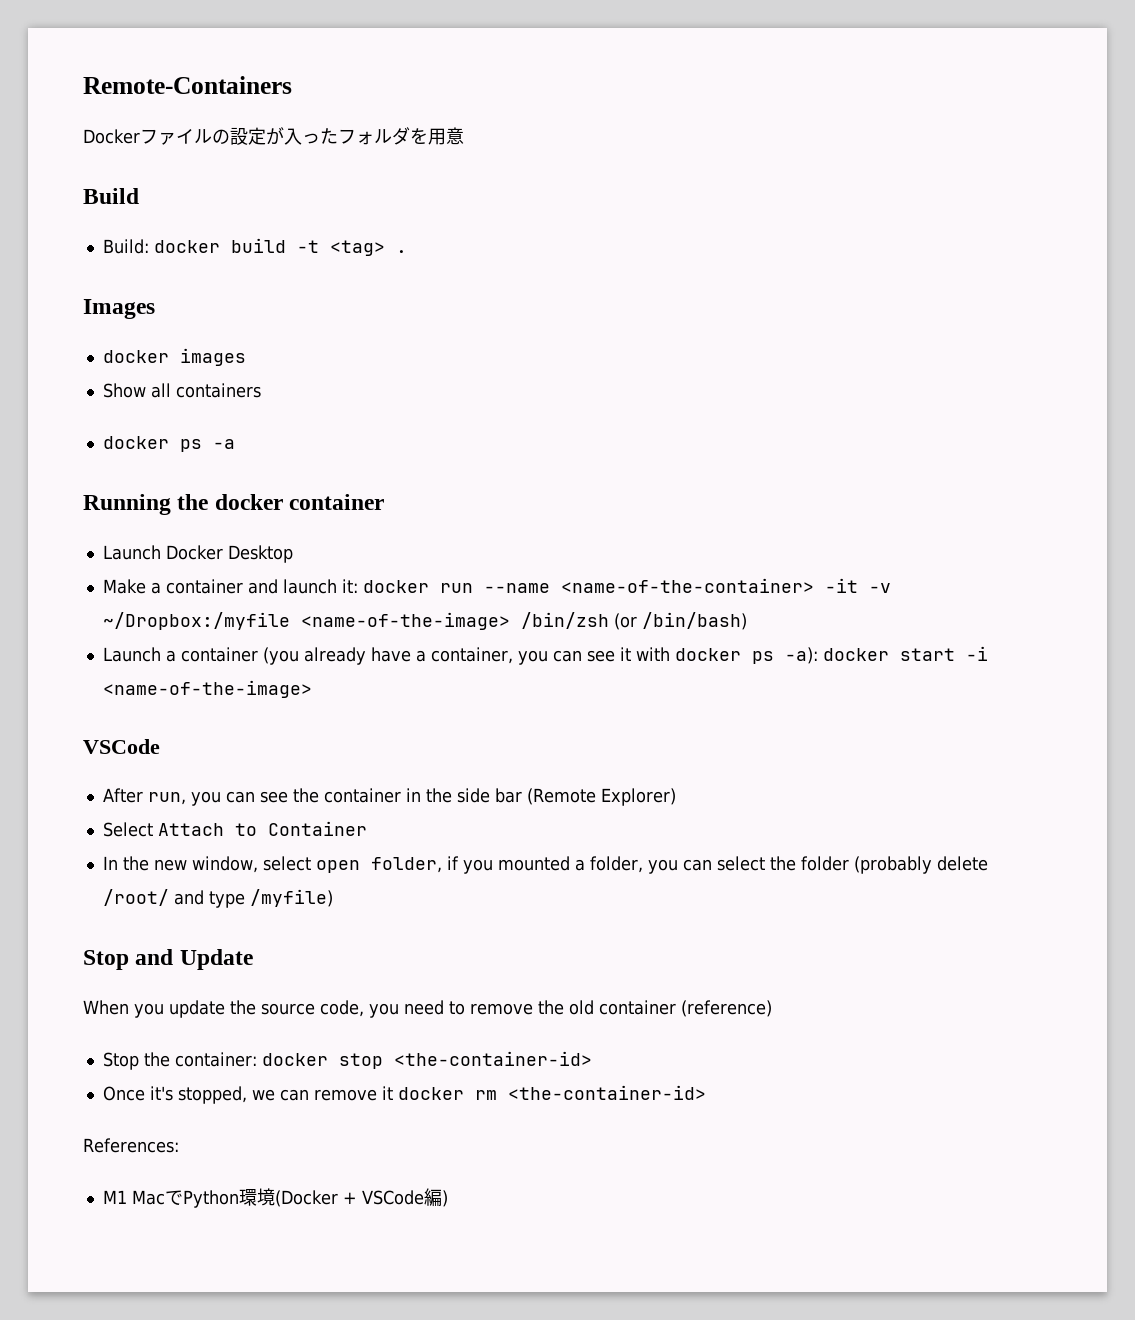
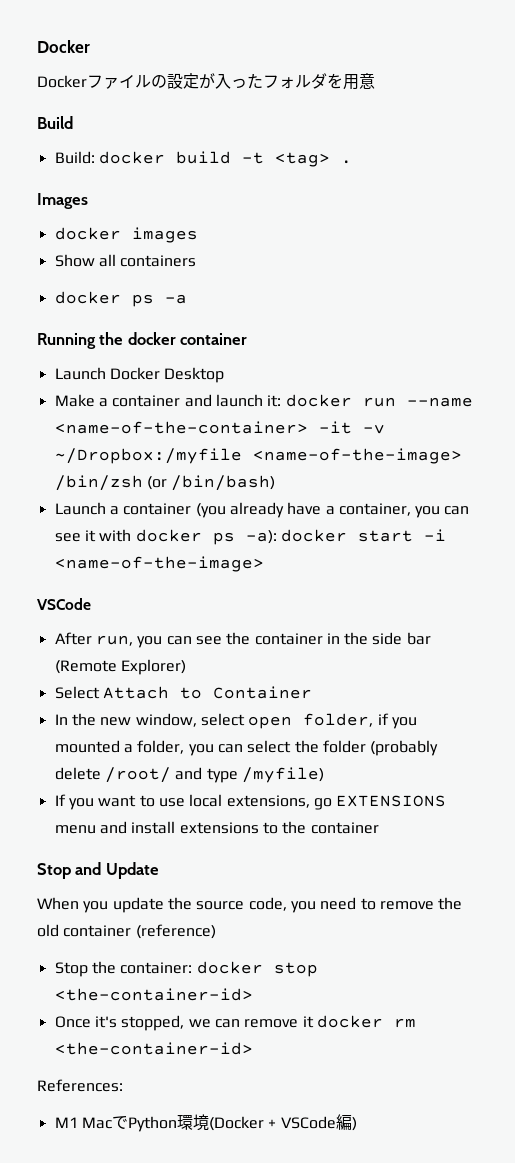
[83,76,292,94] Remote-Containers -> [37,40,90,53] Docker
(333, 898) none -> [54,794,447,810] [54,821,379,834] // If you want to use local extensions, go EXTENSIONS menu and install extensions to the container

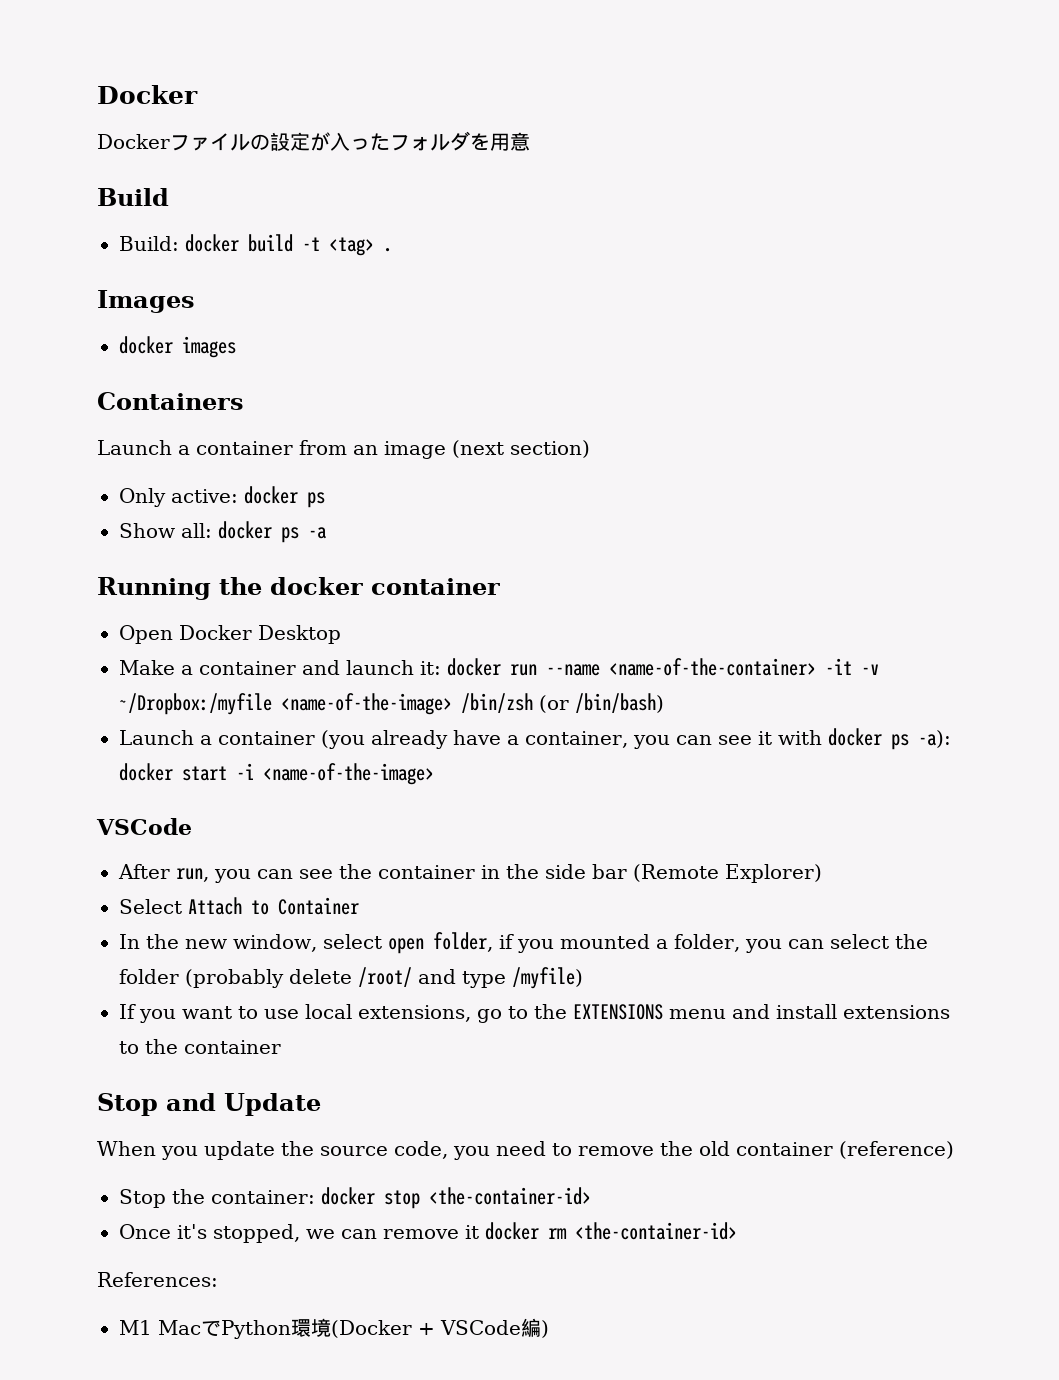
(198, 235) none -> [97,392,244,410] [97,440,590,459] [119,486,325,508] // Containers // Launch a container from an image (next section) // Only active: docker ps
[98,254,197,267] all containers // -> [181,523,212,538] all:
[54,367,106,380] Launch -> [119,625,173,644] Open
(332, 804) none -> [508,1004,567,1019] to the

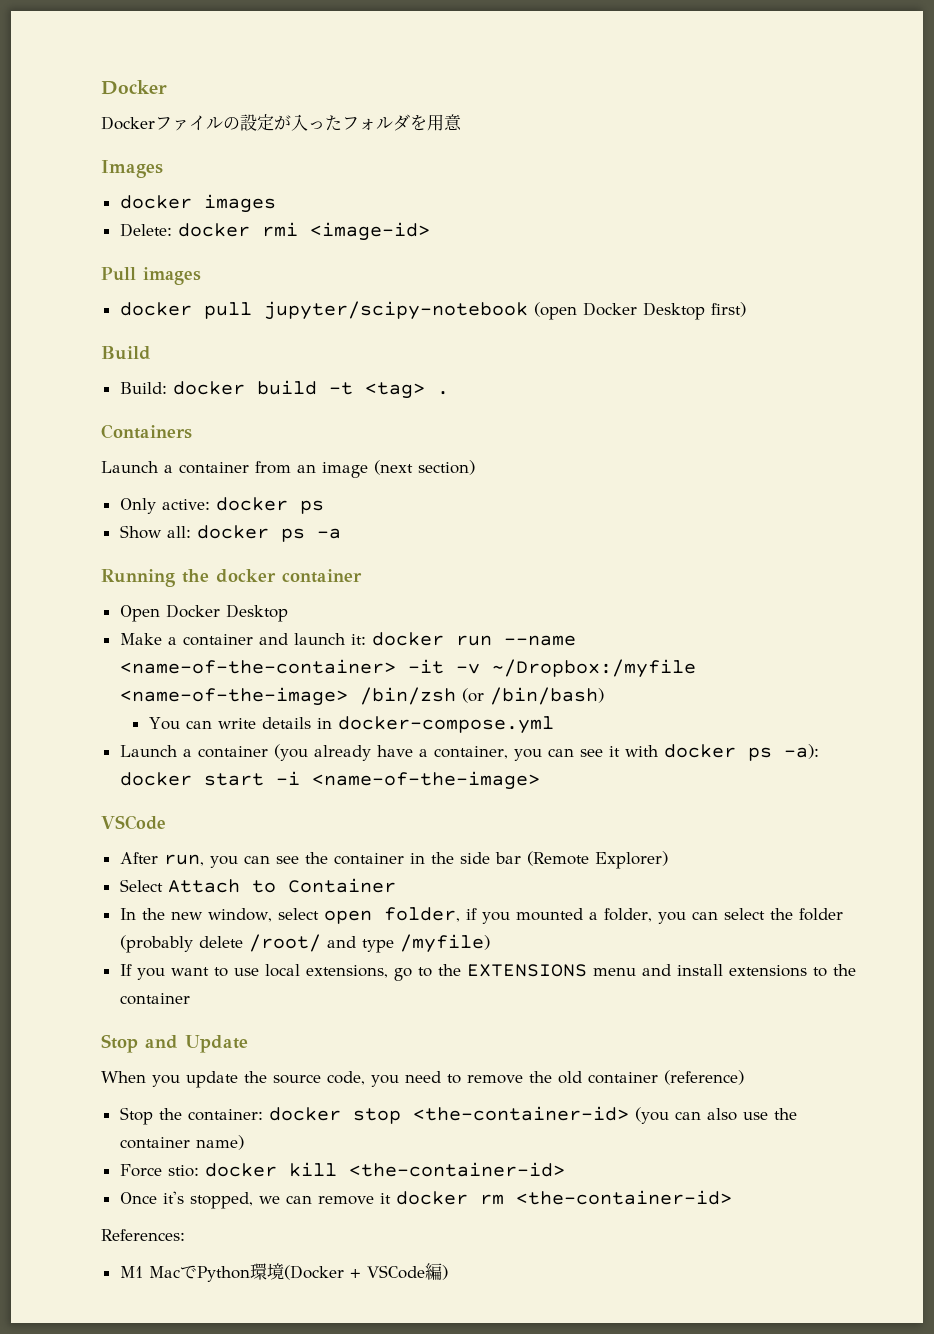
(530, 141) none -> [101,160,163,178] [119,194,276,213] [119,222,430,241] [101,267,201,285] [119,301,746,320] // Images // docker images // Delete: docker rmi <image-id> // Pull images // docker pull jupyter/scipy-notebook (open Docker Desktop first)
[97,290,195,313] [119,336,236,358] // Images // docker images -> (449, 393) none
(664, 703) none -> [148,716,554,734] // You can write details in docker-compose.yml
(591, 1196) none -> [634,1107,797,1124] [119,1135,244,1150] [119,1162,565,1177] (you can also use the container name) // Force stio: docker kill <the-container-id>

